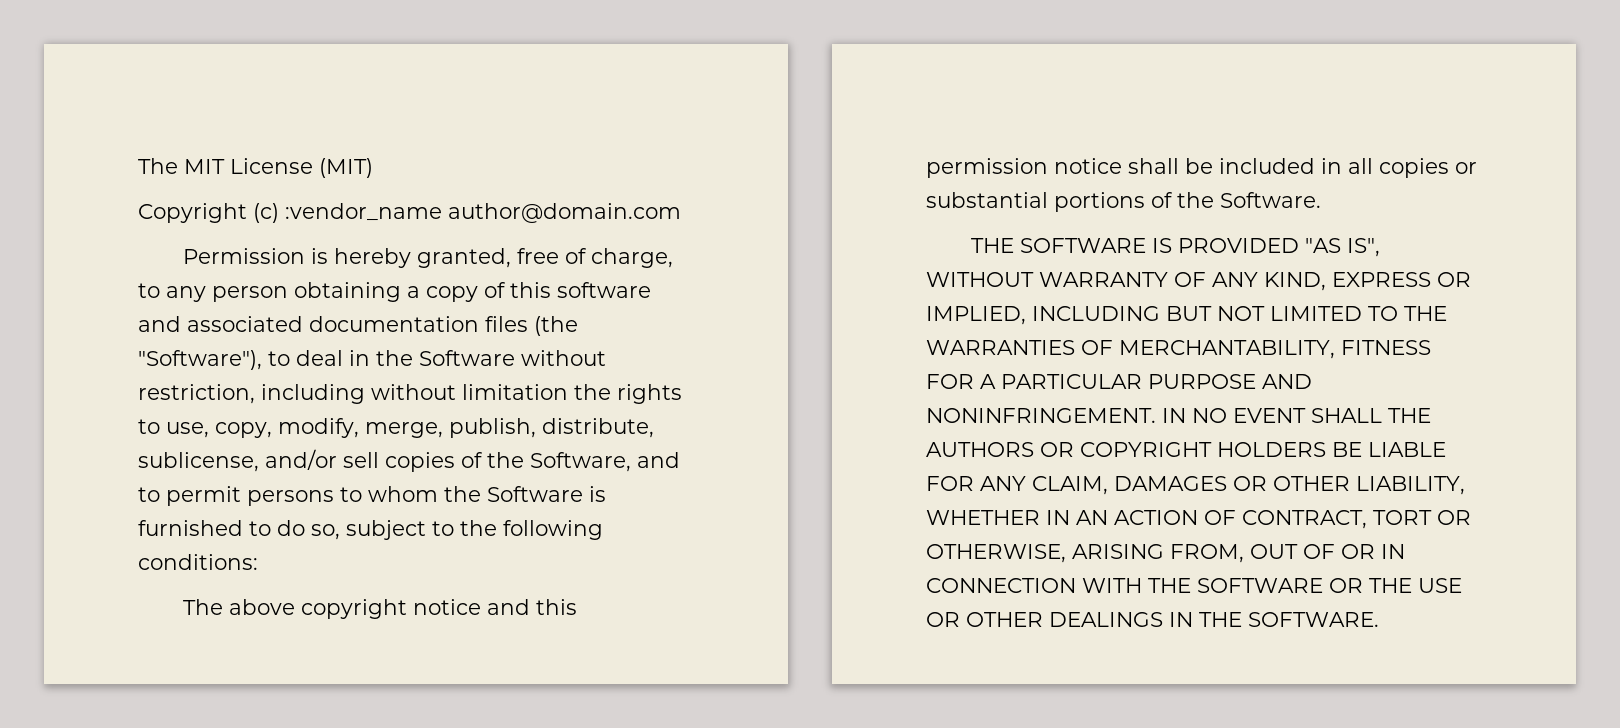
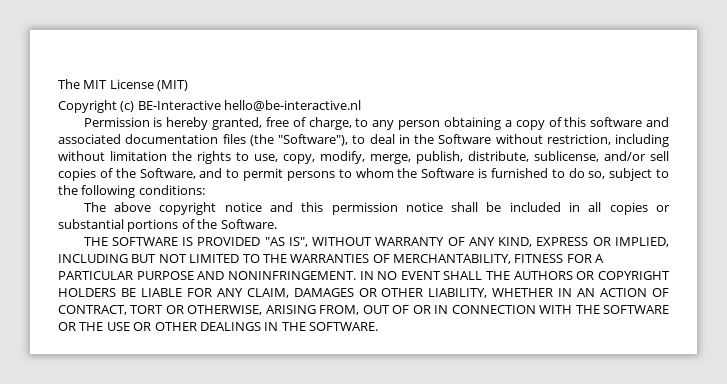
[285,203,681,223] :vendor_name author@domain.com -> [137,100,362,111] BE-Interactive hello@be-interactive.nl

